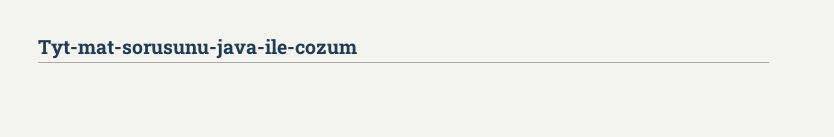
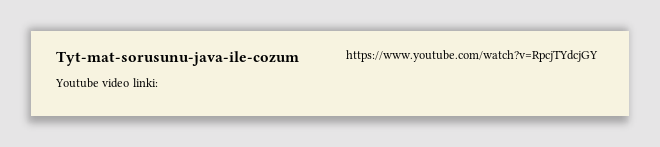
(357, 49) none -> [55,78,158,88] [346,50,598,62] // Youtube video linki: https://www.youtube.com/watch?v=RpcjTYdcjGY

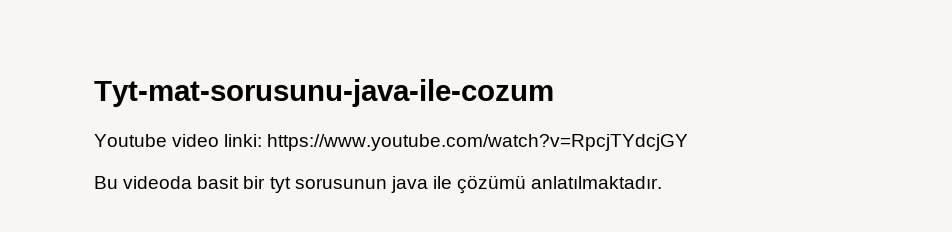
(598, 56) none -> [94,175,663,194] // Bu videoda basit bir tyt sorusunun java ile çözümü anlatılmaktadır.

